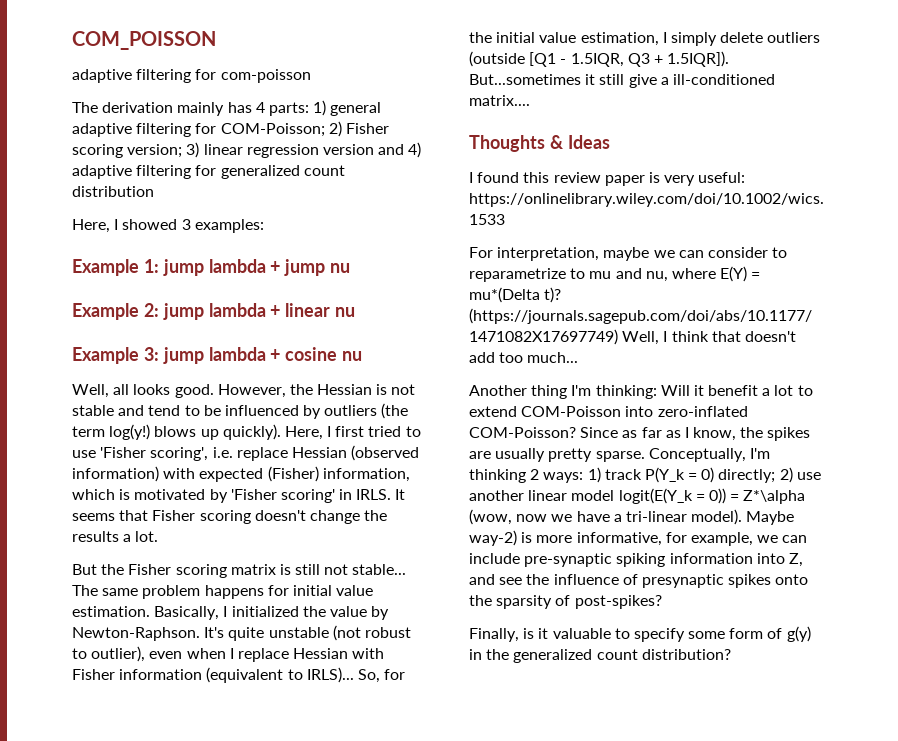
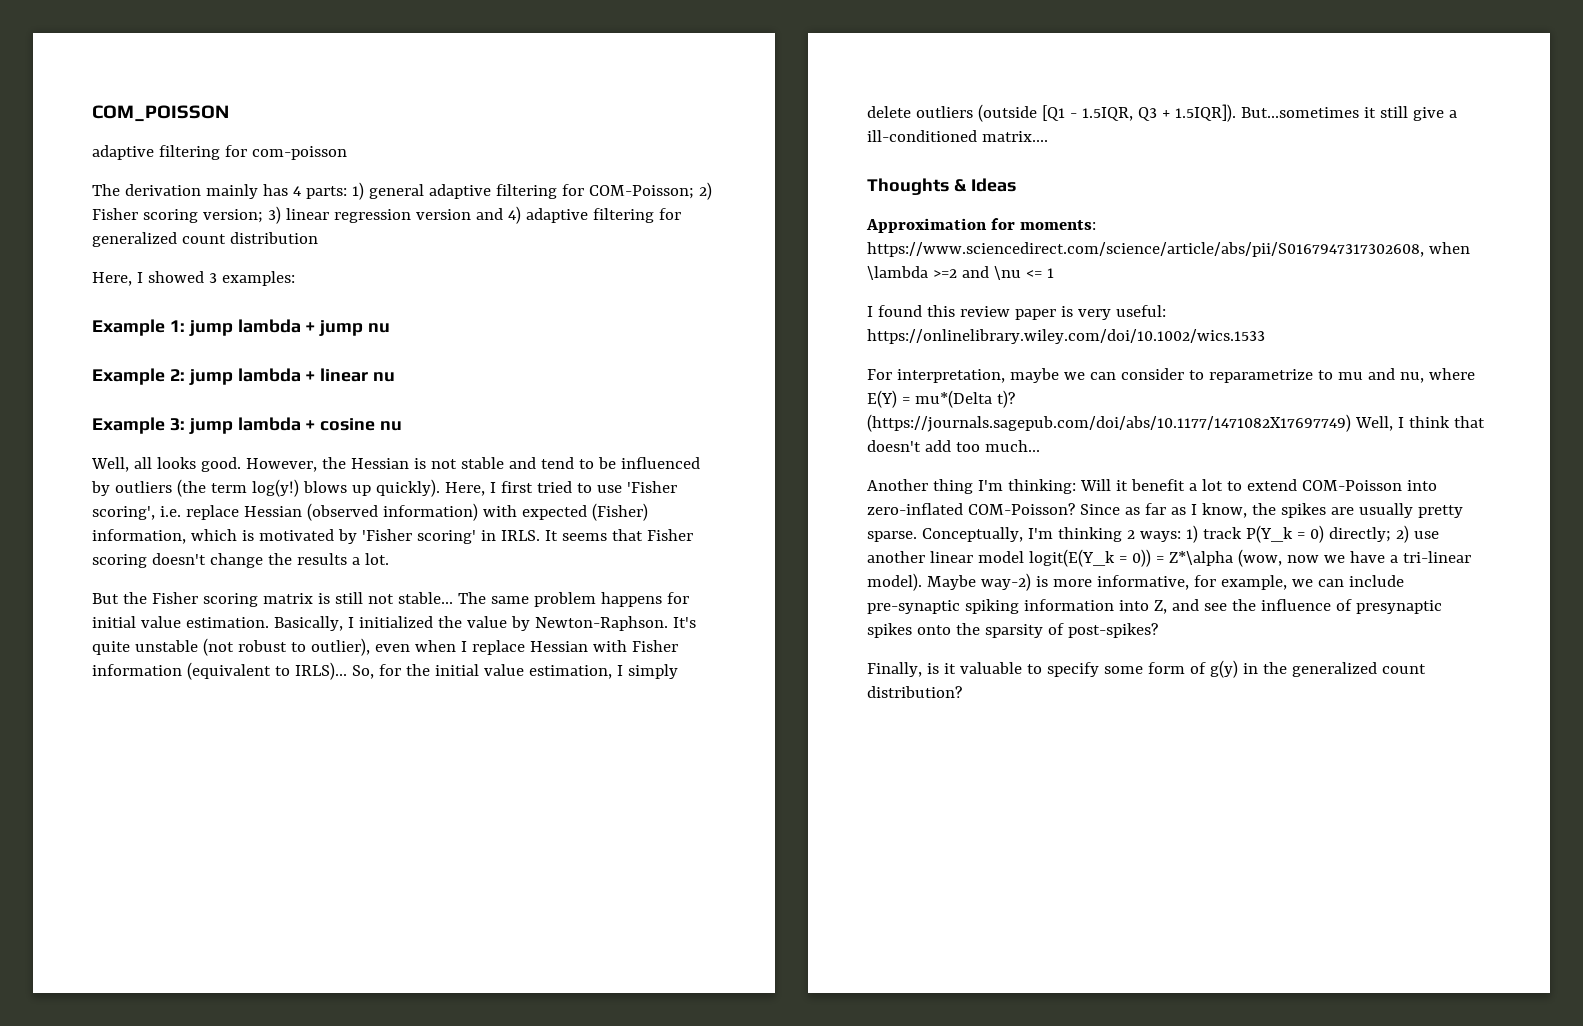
(610, 142) none -> [866,218,1096,233] [867,242,1470,257] [867,266,1054,280] // Approximation for moments: https://www.sciencedirect.com/science/article/abs/pii/S0167947317302608, when \lambda >=2 and \nu <= 1

